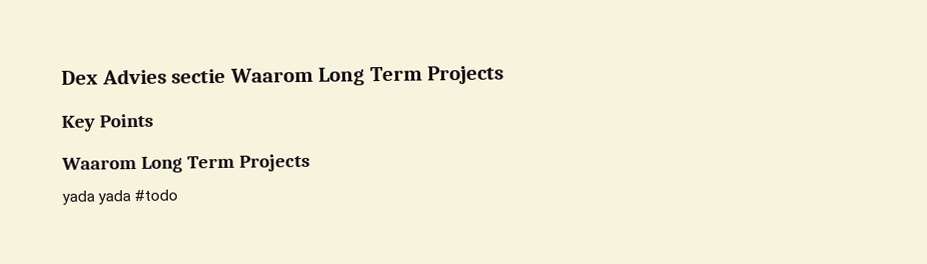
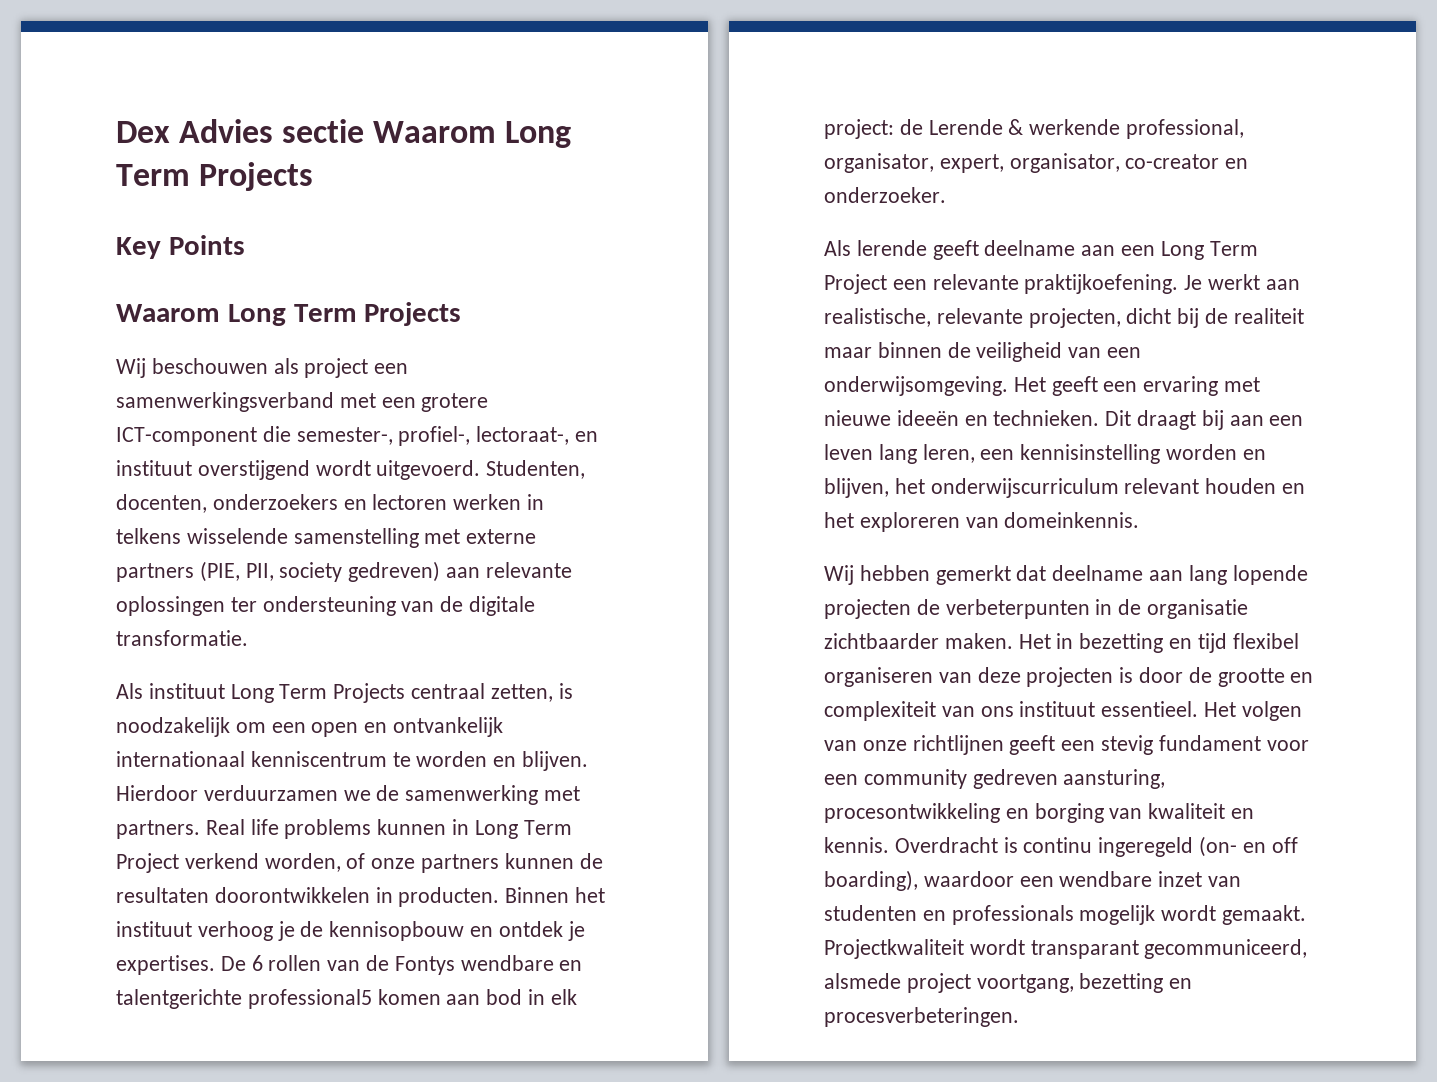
[62,189,179,205] yada yada #todo -> [116,358,409,378] [116,392,489,412] [116,426,599,446] [116,460,586,480] [116,494,545,513] [116,528,537,548] [116,561,572,582] [116,596,536,616] [116,630,248,646] [116,683,573,703] [116,717,504,737] [116,751,589,771] [116,785,581,805] [116,819,572,839] [116,853,603,873] [116,887,606,907] [116,921,585,941] [116,955,583,975] [116,989,577,1009] [824,119,1245,139] [824,153,1249,173] [824,187,946,203] [824,240,1258,260] [824,274,1300,294] [824,308,1304,328] [824,342,1142,362] [824,376,1261,396] [824,410,1304,430] [824,444,1266,464] [824,478,1306,498] [824,512,1140,532] [824,565,1308,585] [824,599,1249,619] [824,633,1299,653] [824,667,1314,687] [824,701,1302,721] [824,735,1309,755] [824,769,1166,789] [824,803,1255,823] [824,836,1298,857] [824,870,1242,891] [824,905,1307,925] [824,939,1308,959] [824,973,1193,993] [824,1007,1019,1027] Wij beschouwen als project een samenwerkingsverband met een grotere ICT-component die semester-, profiel-, lectoraat-, en instituut overstijgend wordt uitgevoerd. Studenten, docenten, onderzoekers en lectoren werken in telkens wisselende samenstelling met externe partners (PIE, PII, society gedreven) aan relevante oplossingen ter ondersteuning van de digitale transformatie. // Als instituut Long Term Projects centraal zetten, is noodzakelijk om een open en ontvankelijk internationaal kenniscentrum te worden en blijven. Hierdoor verduurzamen we de samenwerking met partners. Real life problems kunnen in Long Term Project verkend worden, of onze partners kunnen de resultaten doorontwikkelen in producten. Binnen het instituut verhoog je de kennisopbouw en ontdek je expertises. De 6 rollen van de Fontys wendbare en talentgerichte professional5 komen aan bod in elk project: de Lerende & werkende professional, organisator, expert, organisator, co-creator en onderzoeker. // Als lerende geeft deelname aan een Long Term Project een relevante praktijkoefening. Je werkt aan realistische, relevante projecten, dicht bij de realiteit maar binnen de veiligheid van een onderwijsomgeving. Het geeft een ervaring met nieuwe ideeën en technieken. Dit draagt bij aan een leven lang leren, een kennisinstelling worden en blijven, het onderwijscurriculum relevant houden en het exploreren van domeinkennis. // Wij hebben gemerkt dat deelname aan lang lopende projecten de verbeterpunten in de organisatie zichtbaarder maken. Het in bezetting en tijd flexibel organiseren van deze projecten is door de grootte en complexiteit van ons instituut essentieel. Het volgen van onze richtlijnen geeft een stevig fundament voor een community gedreven aansturing, procesontwikkeling en borging van kwaliteit en kennis. Overdracht is continu ingeregeld (on- en off boarding), waardoor een wendbare inzet van studenten en professionals mogelijk wordt gemaakt. Projectkwaliteit wordt transparant gecommuniceerd, alsmede project voortgang, bezetting en procesverbeteringen.

